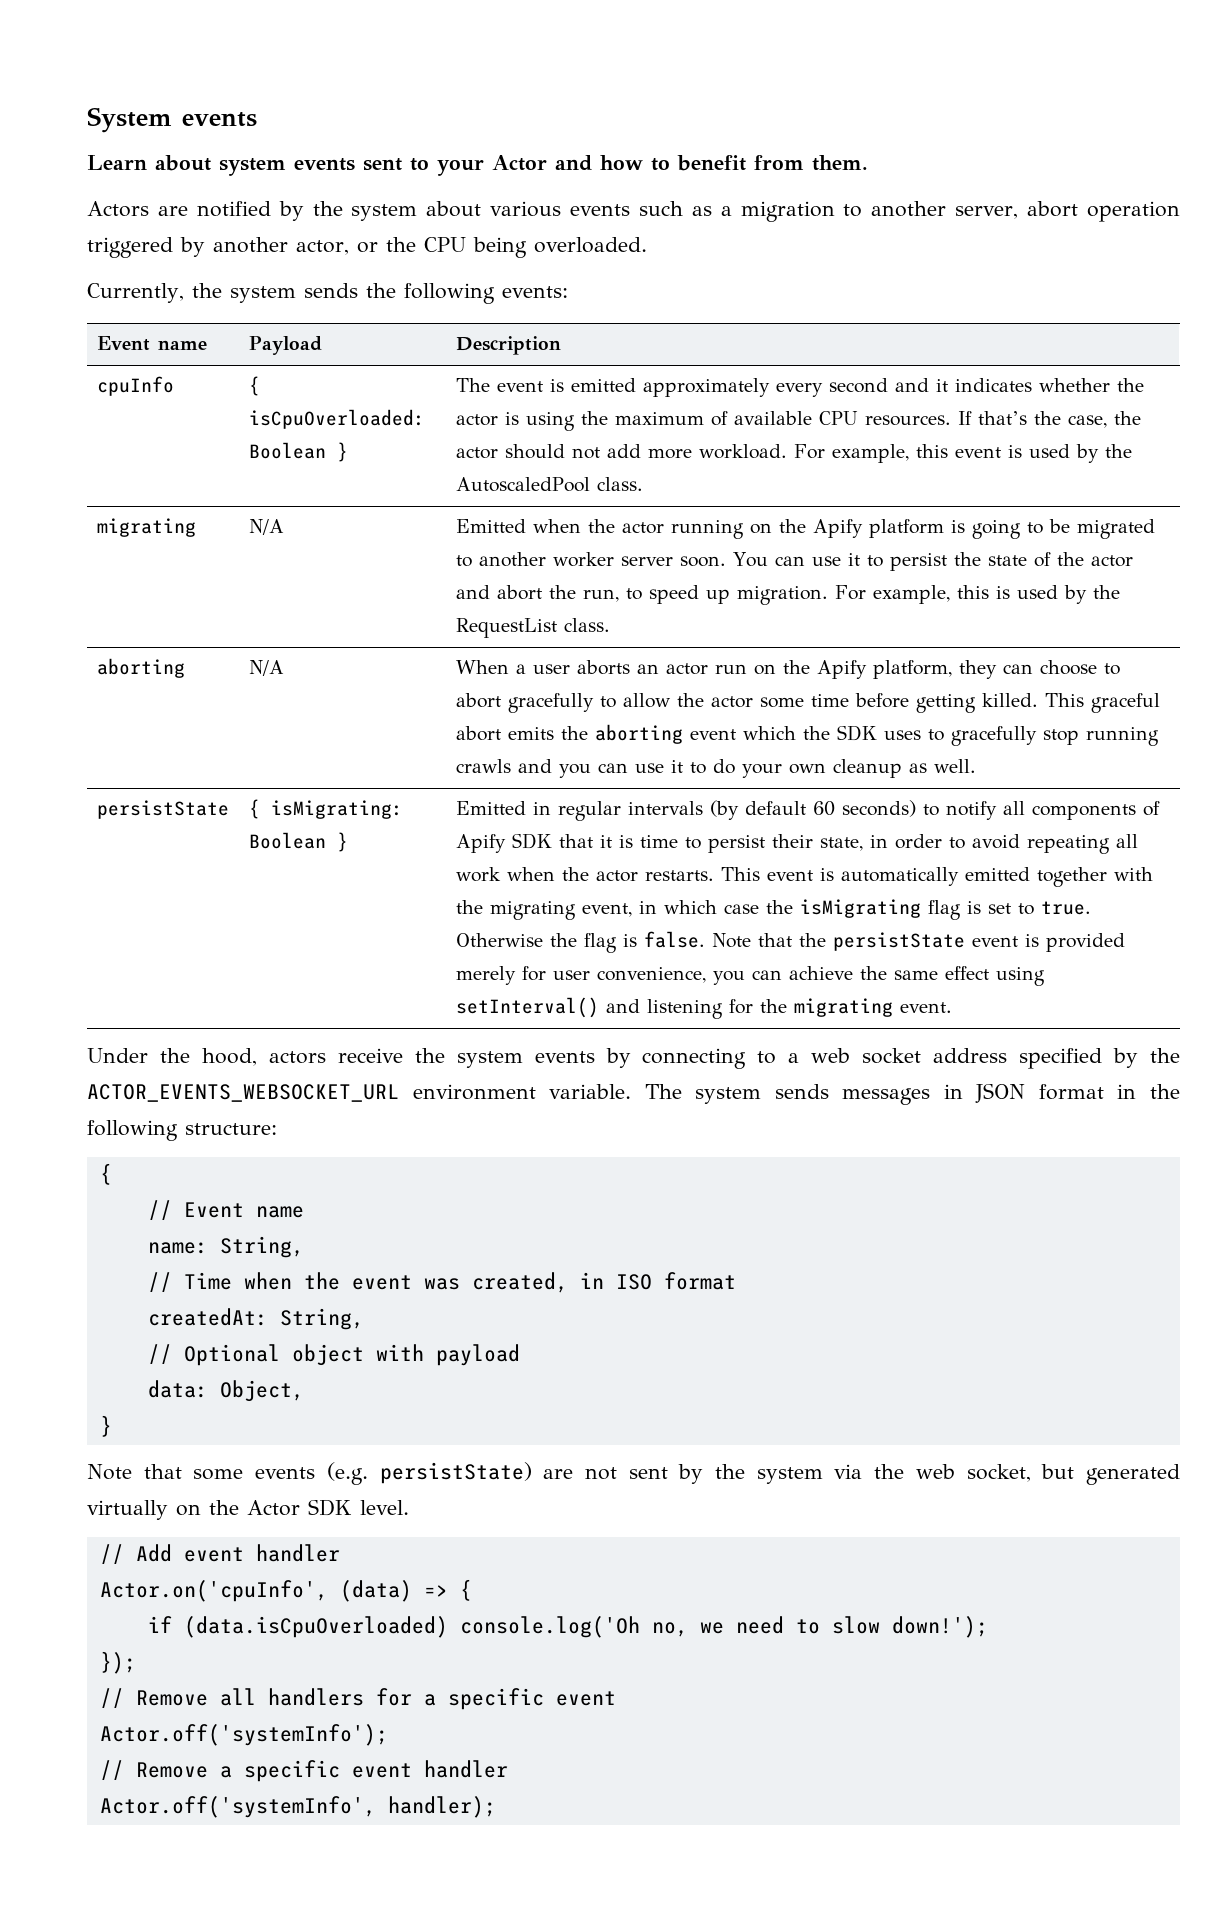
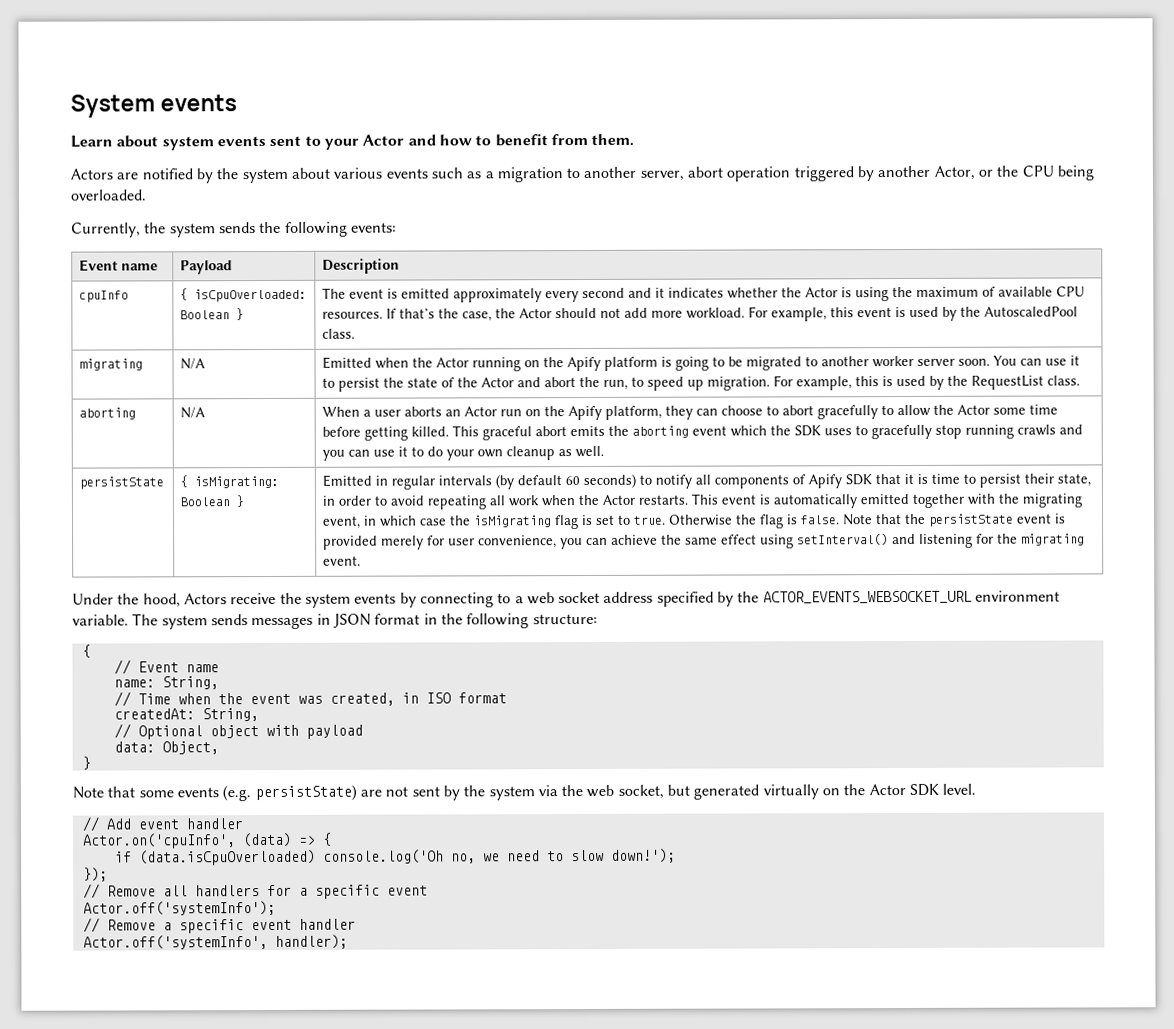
[296,240,349,255] actor, -> [933,165,975,180] Actor,
[455,414,498,426] actor -> [805,287,839,298] Actor
[455,447,498,459] actor -> [519,308,553,319] Actor
[621,522,664,534] actor -> [436,357,470,368] Actor
[1090,555,1133,567] actor -> [481,377,515,388] Actor
[665,663,708,675] actor -> [464,406,498,417] Actor
[710,696,753,708] actor -> [957,404,991,415] Actor
[595,870,638,882] actor -> [602,494,636,505] Actor
[268,1051,326,1064] actors -> [183,593,227,605] Actors

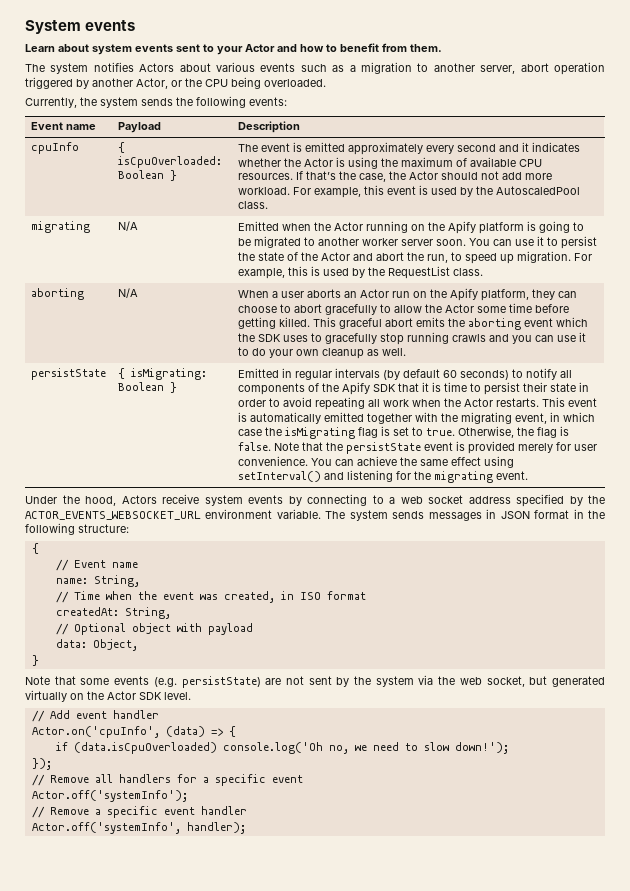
[70,168,288,184] Actors are notified by the system -> [25,62,175,74] The system notifies Actors
(807, 479) none -> [321,383,339,392] the
[1057,473,1092,487] state, -> [549,383,576,392] state
[669,514,734,526] Otherwise -> [457,426,514,438] Otherwise,
[478,535,584,550] convenience, you -> [237,456,332,466] convenience. You
[279,592,302,604] the -> (199, 499) none

